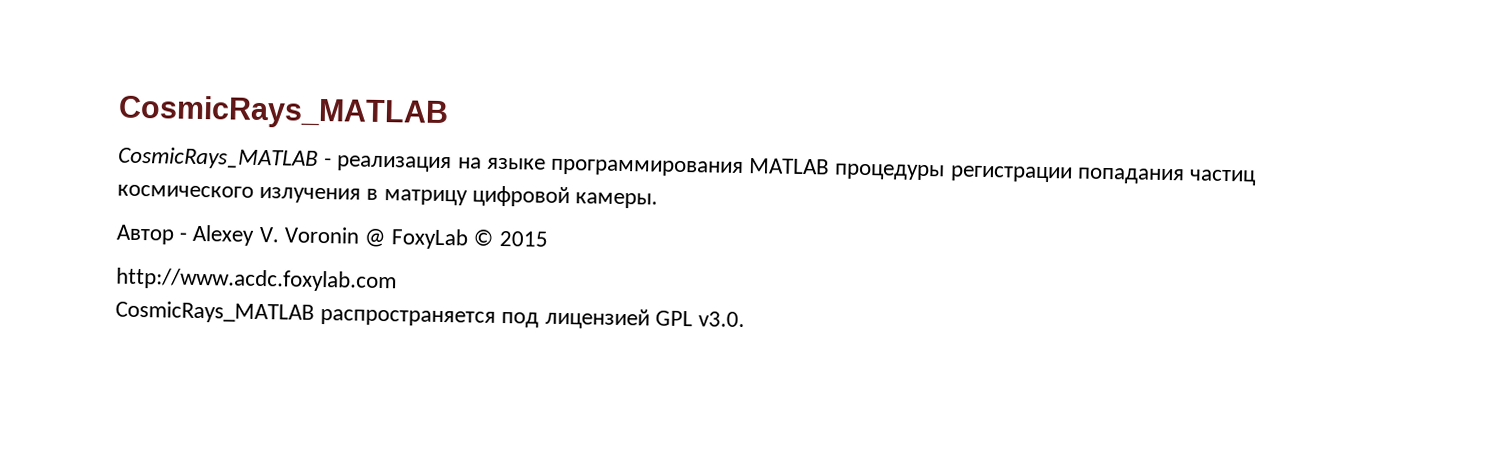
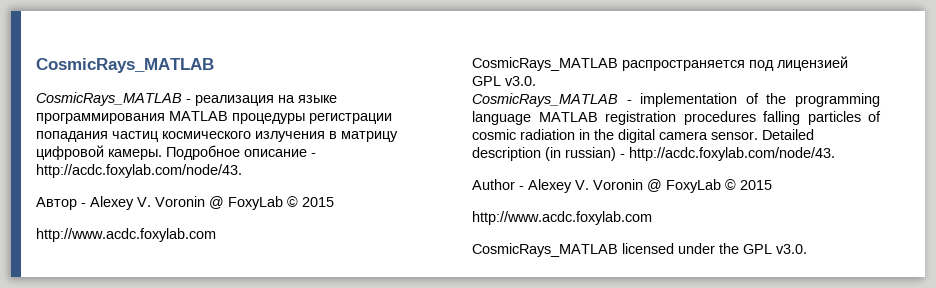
(659, 200) none -> [166,145,316,160] [36,164,242,178] Подробное описание - http://acdc.foxylab.com/node/43.
(746, 319) none -> [472,93,880,107] [472,111,881,125] [472,129,814,143] [472,147,835,161] [472,179,772,193] [472,211,652,225] [472,243,807,257] // CosmicRays_MATLAB - implementation of the programming language MATLAB registration procedures falling particles of cosmic radiation in the digital camera sensor. Detailed description (in russian) - http://acdc.foxylab.com/node/43. // Author - Alexey V. Voronin @ FoxyLab © 2015 // http://www.acdc.foxylab.com // CosmicRays_MATLAB licensed under the GPL v3.0.

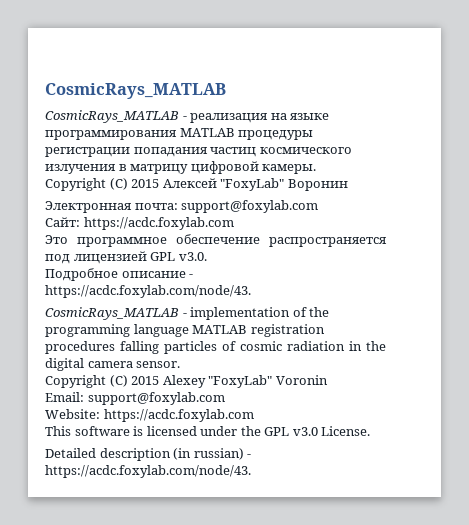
[166,145,316,160] [36,164,242,178] [36,196,334,210] [36,228,216,242] [472,57,618,71] Подробное описание - http://acdc.foxylab.com/node/43. // Автор - Alexey V. Voronin @ FoxyLab © 2015 // http://www.acdc.foxylab.com // CosmicRays_MATLAB -> [45,178,348,191] [45,200,319,213] [45,217,234,230] [45,234,260,247] // Copyright (C) 2015 Алексей "FoxyLab" Воронин // Электронная почта: support@foxylab.com // Сайт: https://acdc.foxylab.com // Это программное обеспечение
(536, 81) none -> [45,268,194,281] [45,285,251,298] // Подробное описание - https://acdc.foxylab.com/node/43.
(758, 135) none -> [45,375,328,388] [45,392,225,405] [45,409,254,422] [45,426,371,436] // Copyright (C) 2015 Alexey "FoxyLab" Voronin // Email: support@foxylab.com // Website: https://acdc.foxylab.com // This software is licensed under the GPL v3.0 License. //
[629,147,835,161] [472,179,772,193] [472,211,652,225] [472,243,807,257] http://acdc.foxylab.com/node/43. // Author - Alexey V. Voronin @ FoxyLab © 2015 // http://www.acdc.foxylab.com // CosmicRays_MATLAB licensed under the GPL v3.0. -> [45,465,251,478] https://acdc.foxylab.com/node/43.

